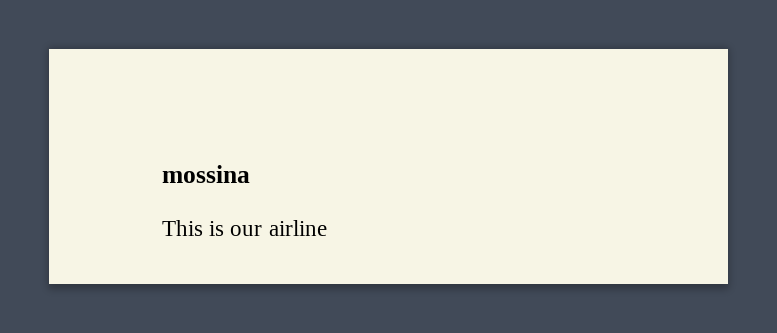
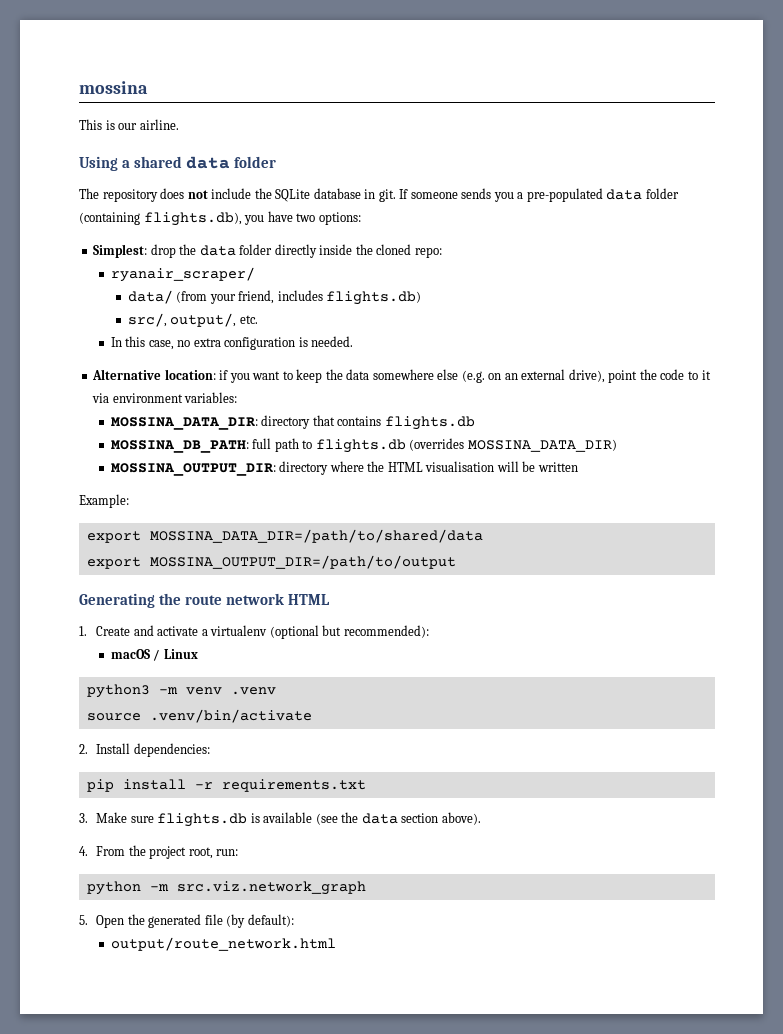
[268,220,327,236] airline -> [139,119,179,130] [79,156,277,171] [79,188,679,202] [79,211,361,226] [93,244,442,258] [110,267,255,282] [127,290,422,305] [127,313,258,327] [110,336,354,350] [92,369,711,383] [92,392,238,403] [110,415,475,430] [110,438,617,453] [110,461,578,476] [79,494,129,508] [86,529,483,543] [86,555,456,569] [79,593,331,608] [79,625,429,639] [110,649,198,661] [86,684,276,698] [86,709,312,723] [79,743,210,757] [86,779,366,792] [79,812,481,827] [79,845,239,859] [86,881,366,895] [79,914,294,928] [110,937,336,951] airline. // Using a shared data folder // The repository does not include the SQLite database in git. If someone sends you a pre-populated data folder (containing flights.db), you have two options: // Simplest: drop the data folder directly inside the cloned repo: // ryanair_scraper/ // data/ (from your friend, includes flights.db) // src/, output/, etc. // In this case, no extra configuration is needed. // Alternative location: if you want to keep the data somewhere else (e.g. on an external drive), point the code to it via environment variables: // MOSSINA_DATA_DIR: directory that contains flights.db // MOSSINA_DB_PATH: full path to flights.db (overrides MOSSINA_DATA_DIR) // MOSSINA_OUTPUT_DIR: directory where the HTML visualisation will be written // Example: // export MOSSINA_DATA_DIR=/path/to/shared/data // export MOSSINA_OUTPUT_DIR=/path/to/output // Generating the route network HTML // 1. Create and activate a virtualenv (optional but recommended): // macOS / Linux // python3 -m venv .venv // source .venv/bin/activate // 2. Install dependencies: // pip install -r requirements.txt // 3. Make sure flights.db is available (see the data section above). // 4. From the project root, run: // python -m src.viz.network_graph // 5. Open the generated file (by default): // output/route_network.html

